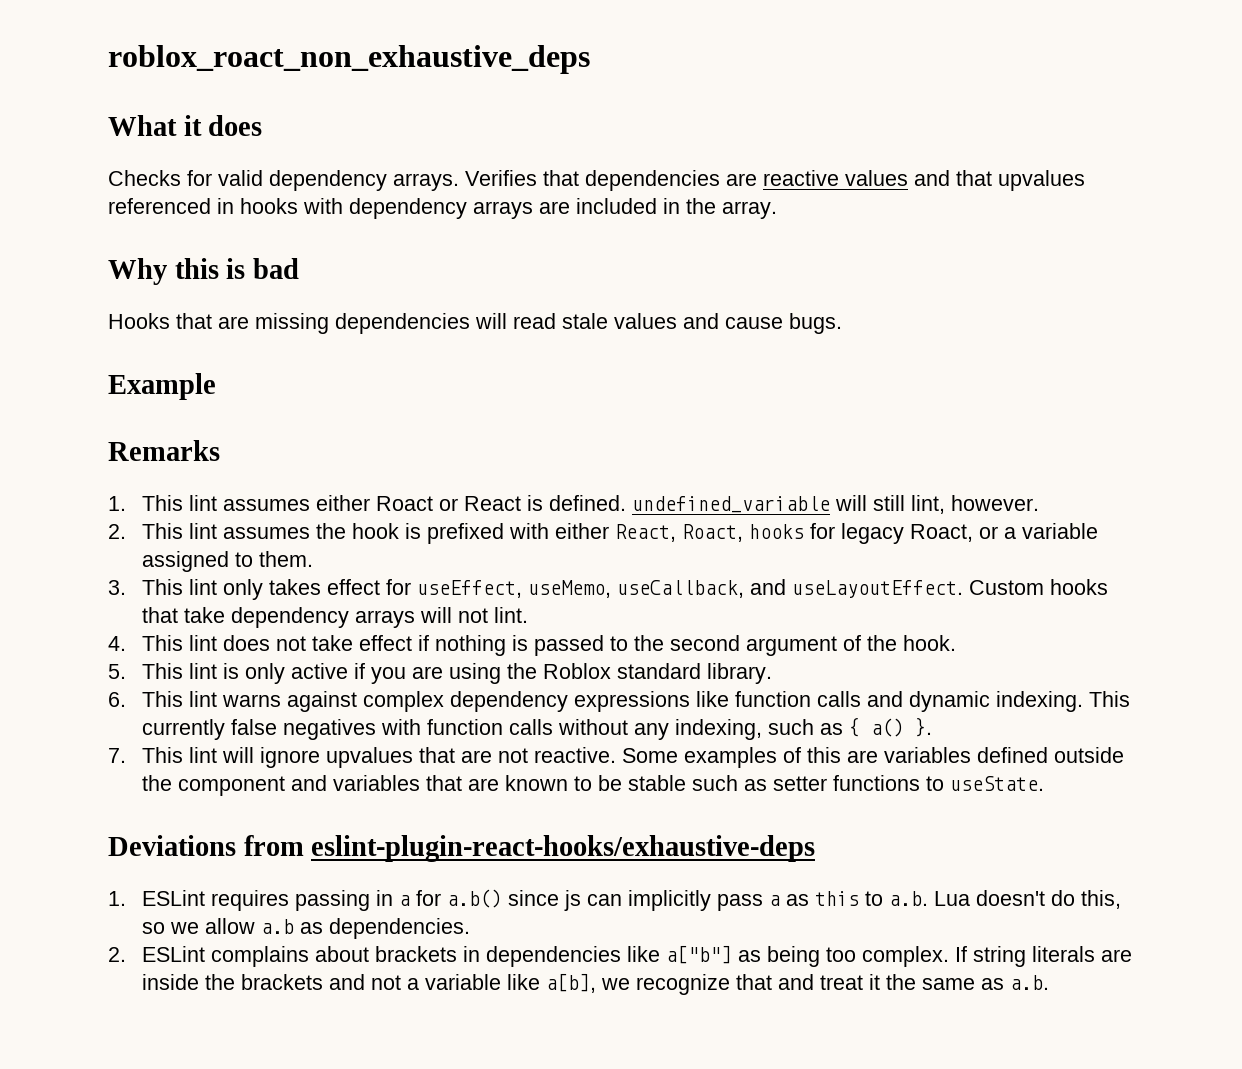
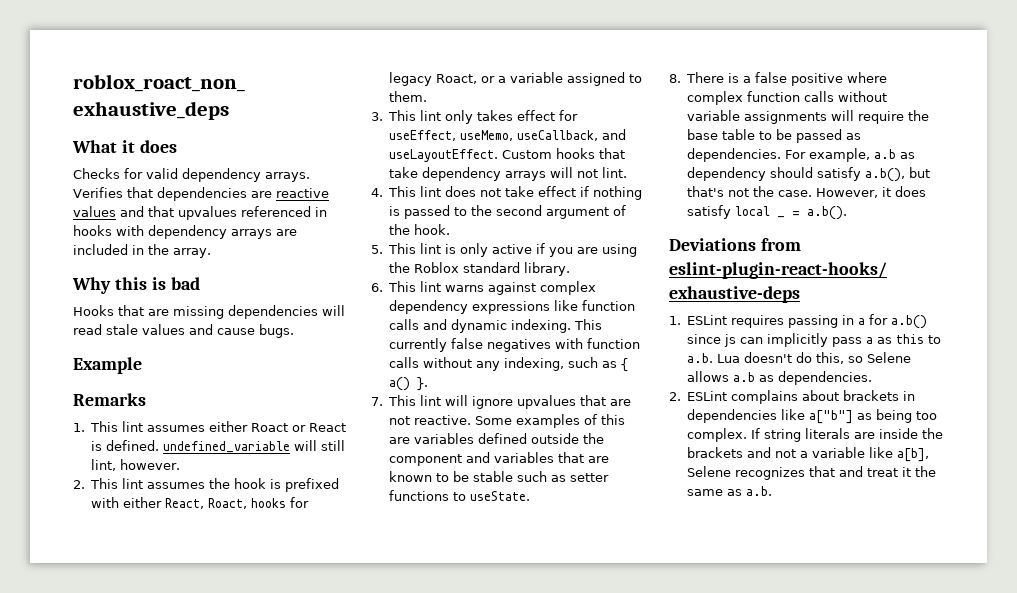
(1045, 783) none -> [669,72,888,86] [687,91,888,105] [687,110,930,124] [687,129,862,143] [687,148,916,162] [687,167,931,182] [687,186,927,198] [687,205,771,219] [777,216,786,218] [792,206,848,220] // 8. There is a false positive where complex function calls without variable assignments will require the base table to be passed as dependencies. For example, a.b as dependency should satisfy a.b(), but that's not the case. However, it does satisfy local _ = a.b().
[170,918,256,934] we allow -> [867,352,912,363] [687,371,730,382] Selene allows
[601,974,731,995] we recognize -> [687,466,806,480] Selene recognizes

